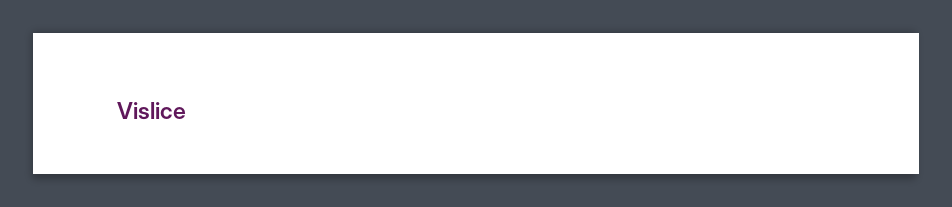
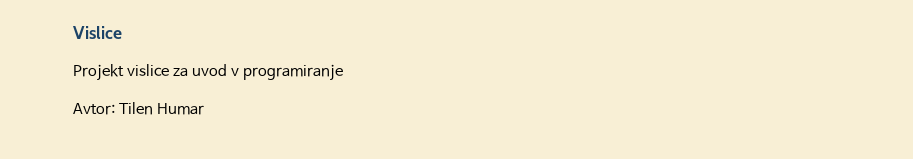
(186, 111) none -> [73,64,343,81] [73,102,204,115] // Projekt vislice za uvod v programiranje // Avtor: Tilen Humar

